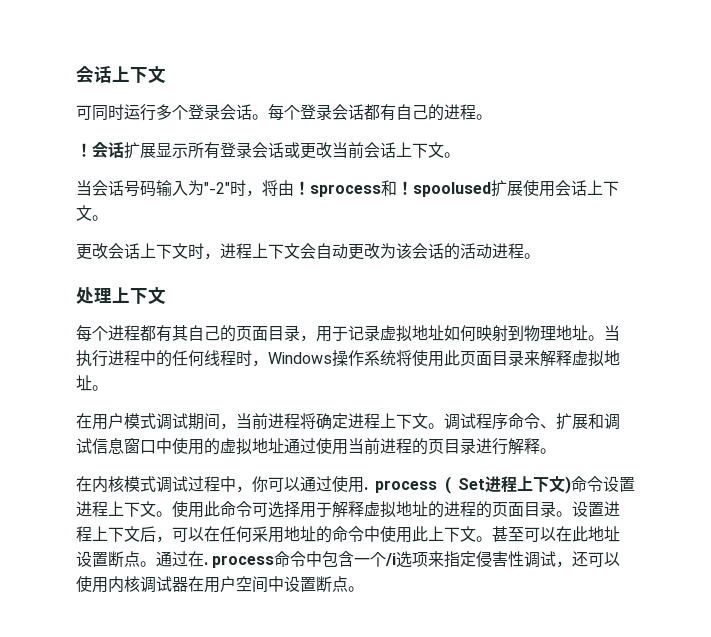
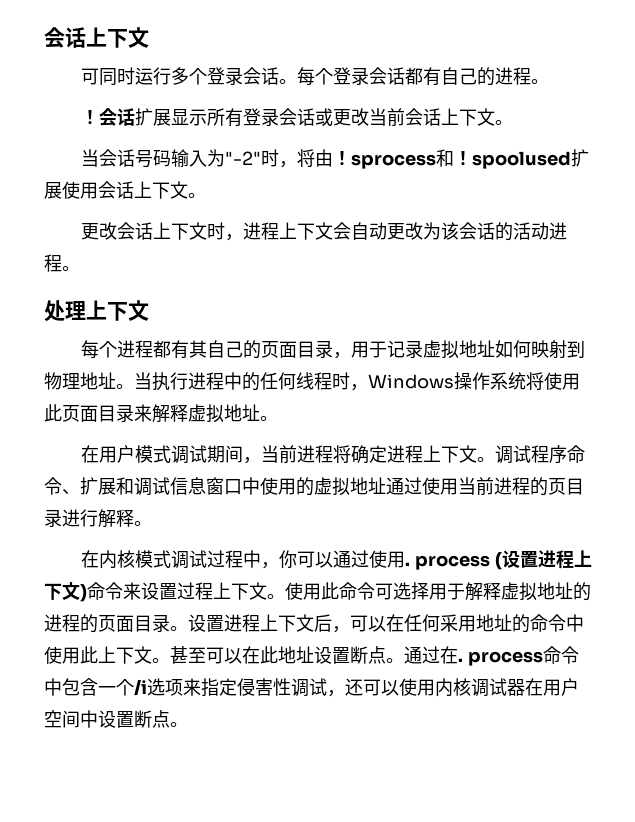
[457,478,485,490] Set -> [502,550,539,568] 设置
[603,476,635,492] [76,501,92,517] 设置进 -> [123,582,195,600] 来设置过

